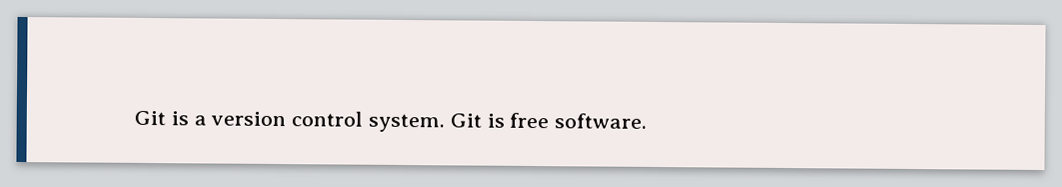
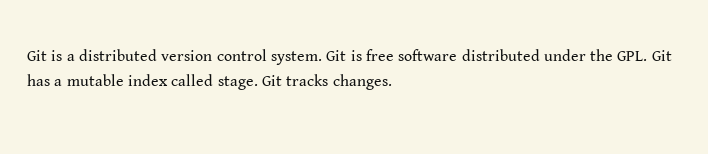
(207, 120) none -> [78,49,157,61] distributed
[554,113,648,129] software. -> [398,49,672,61] [27,74,392,90] software distributed under the GPL. Git has a mutable index called stage. Git tracks changes.

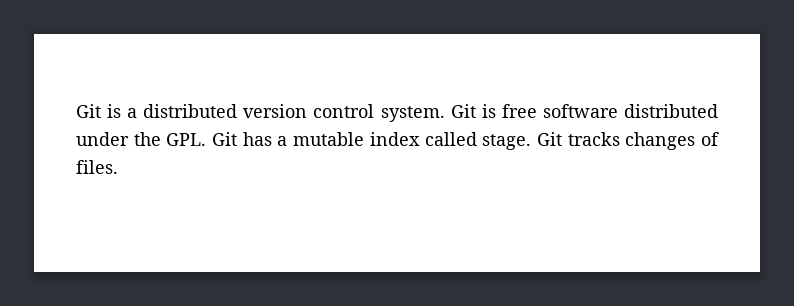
[332,74,392,90] changes. -> [625,132,719,150] [76,160,118,174] changes of files.

